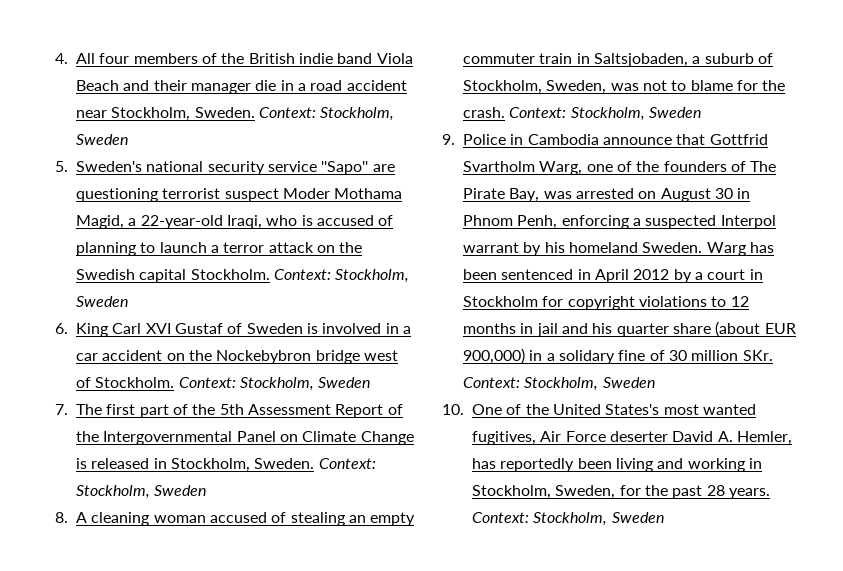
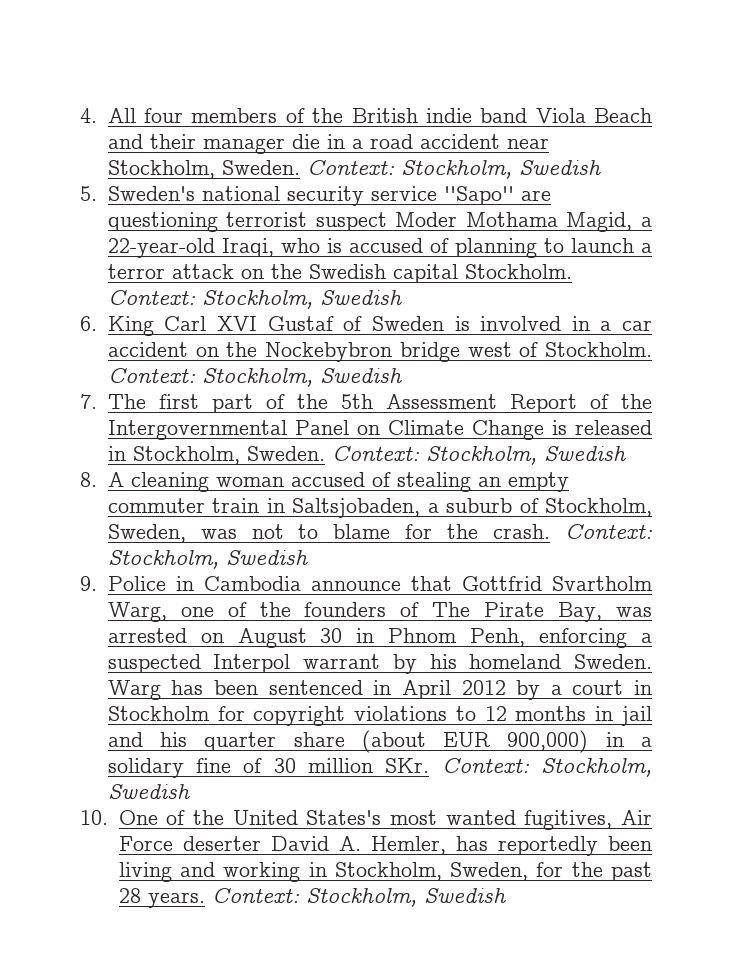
[76,134,128,145] Sweden -> [518,160,601,175] Swedish
[76,296,128,307] Sweden -> [319,290,402,305] Swedish
[318,377,371,388] Sweden -> [319,368,402,383] Swedish
[154,485,207,496] Sweden -> [543,446,626,461] Swedish
[648,107,701,118] Sweden -> [225,550,308,565] Swedish
[602,377,655,388] Sweden -> [107,784,190,799] Swedish
[611,512,664,523] Sweden -> [423,888,506,903] Swedish

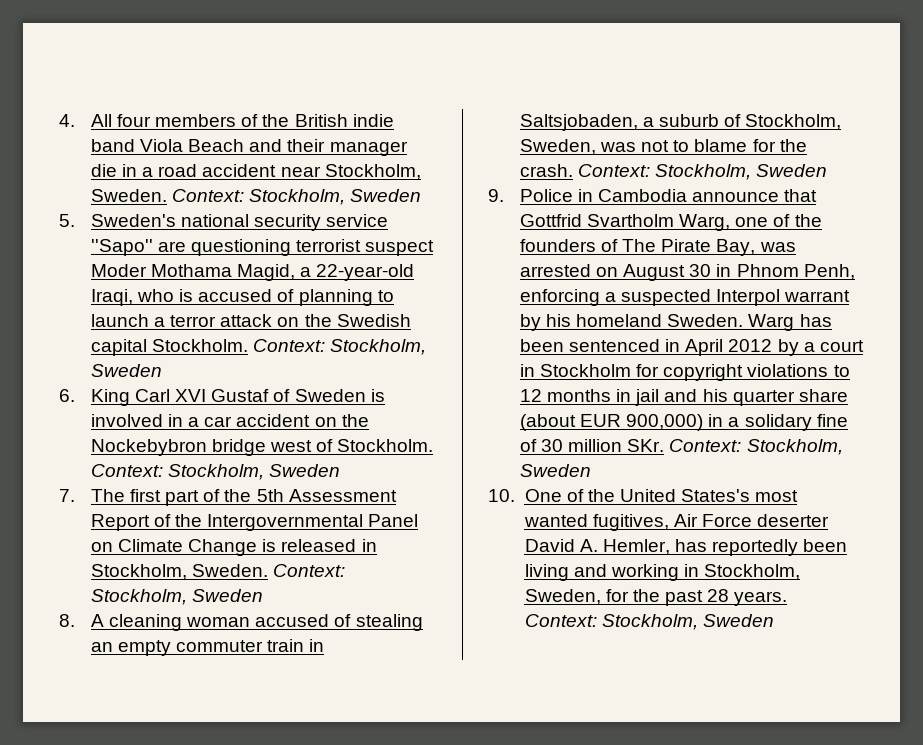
[518,160,601,175] Swedish -> [350,189,422,202] Sweden
[319,290,402,305] Swedish -> [90,364,162,377] Sweden
[319,368,402,383] Swedish -> [269,464,341,477] Sweden
[543,446,626,461] Swedish -> [192,589,264,602] Sweden
[225,550,308,565] Swedish -> [756,164,828,177] Sweden
[107,784,190,799] Swedish -> [519,464,591,477] Sweden
[423,888,506,903] Swedish -> [702,614,774,627] Sweden

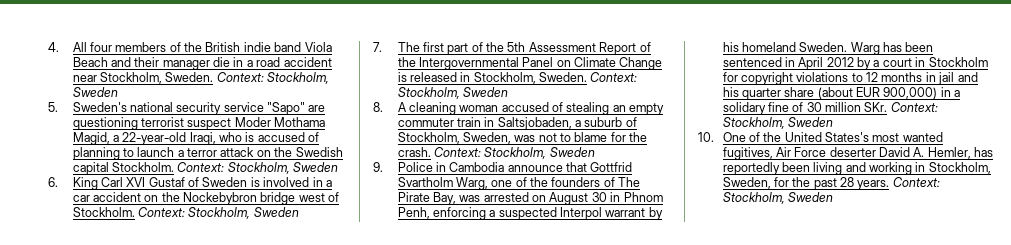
[90,239,153,256] ''Sapo'' -> [267,102,306,115] "Sapo"

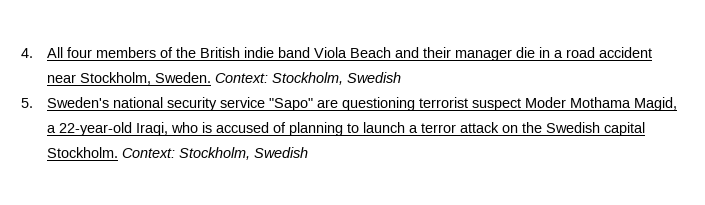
[72,87,118,97] Sweden -> [346,72,401,83] Swedish
[293,162,339,172] [48,177,332,190] [72,192,340,205] [72,207,299,219] [373,42,651,55] [397,57,663,70] [397,72,638,84] [397,87,508,99] [373,102,665,115] [397,117,637,130] [397,132,648,144] [397,147,595,159] [373,162,633,172] [397,177,641,190] [397,192,663,205] [397,207,663,220] [722,42,934,55] [722,57,988,70] [722,72,978,85] [722,87,961,100] [722,102,938,115] [722,117,833,129] [698,132,943,142] [722,147,994,160] [722,162,991,175] [722,177,940,190] [722,192,833,204] Sweden // 6. King Carl XVI Gustaf of Sweden is involved in a car accident on the Nockebybron bridge west of Stockholm. Context: Stockholm, Sweden // 7. The first part of the 5th Assessment Report of the Intergovernmental Panel on Climate Change is released in Stockholm, Sweden. Context: Stockholm, Sweden // 8. A cleaning woman accused of stealing an empty commuter train in Saltsjobaden, a suburb of Stockholm, Sweden, was not to blame for the crash. Context: Stockholm, Sweden // 9. Police in Cambodia announce that Gottfrid Svartholm Warg, one of the founders of The Pirate Bay, was arrested on August 30 in Phnom Penh, enforcing a suspected Interpol warrant by his homeland Sweden. Warg has been sentenced in April 2012 by a court in Stockholm for copyright violations to 12 months in jail and his quarter share (about EUR 900,000) in a solidary fine of 30 million SKr. Context: Stockholm, Sweden // 10. One of the United States's most wanted fugitives, Air Force deserter David A. Hemler, has reportedly been living and working in Stockholm, Sweden, for the past 28 years. Context: Stockholm, Sweden -> [253,147,308,158] Swedish

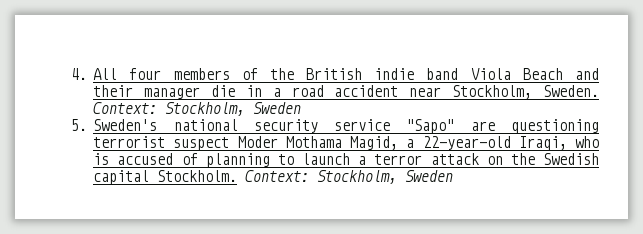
[346,72,401,83] Swedish -> [253,102,302,114] Sweden
[253,147,308,158] Swedish -> [405,170,454,182] Sweden

